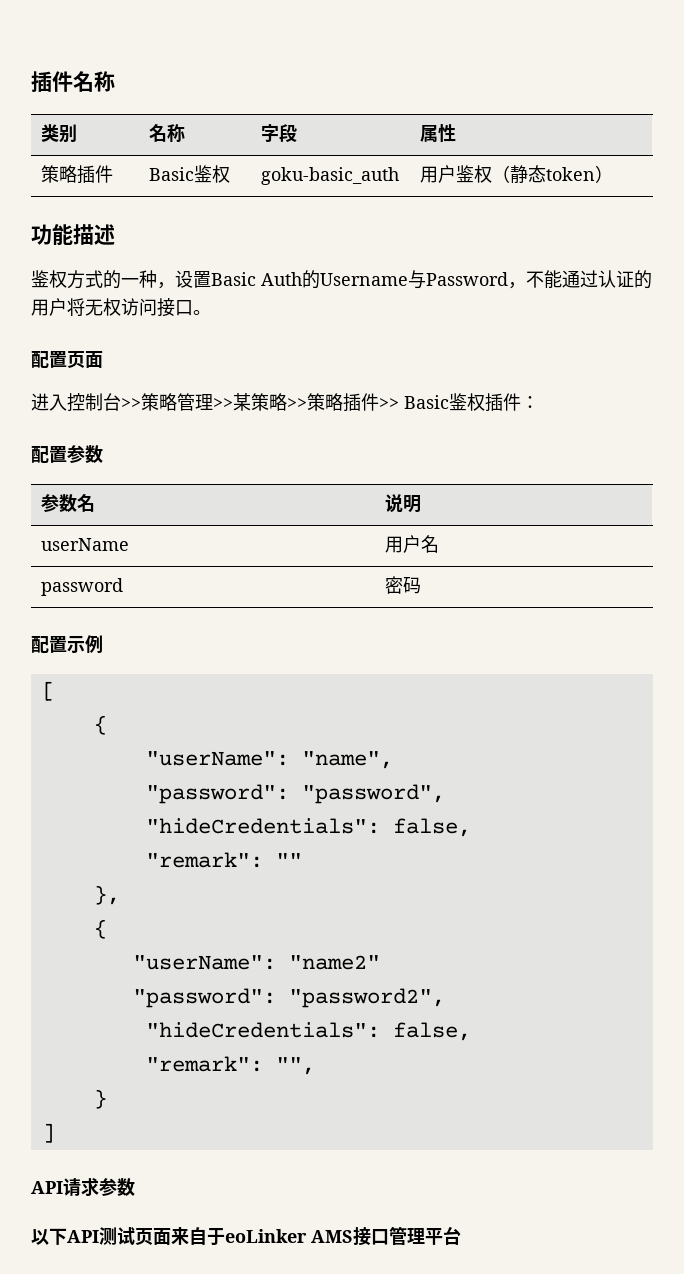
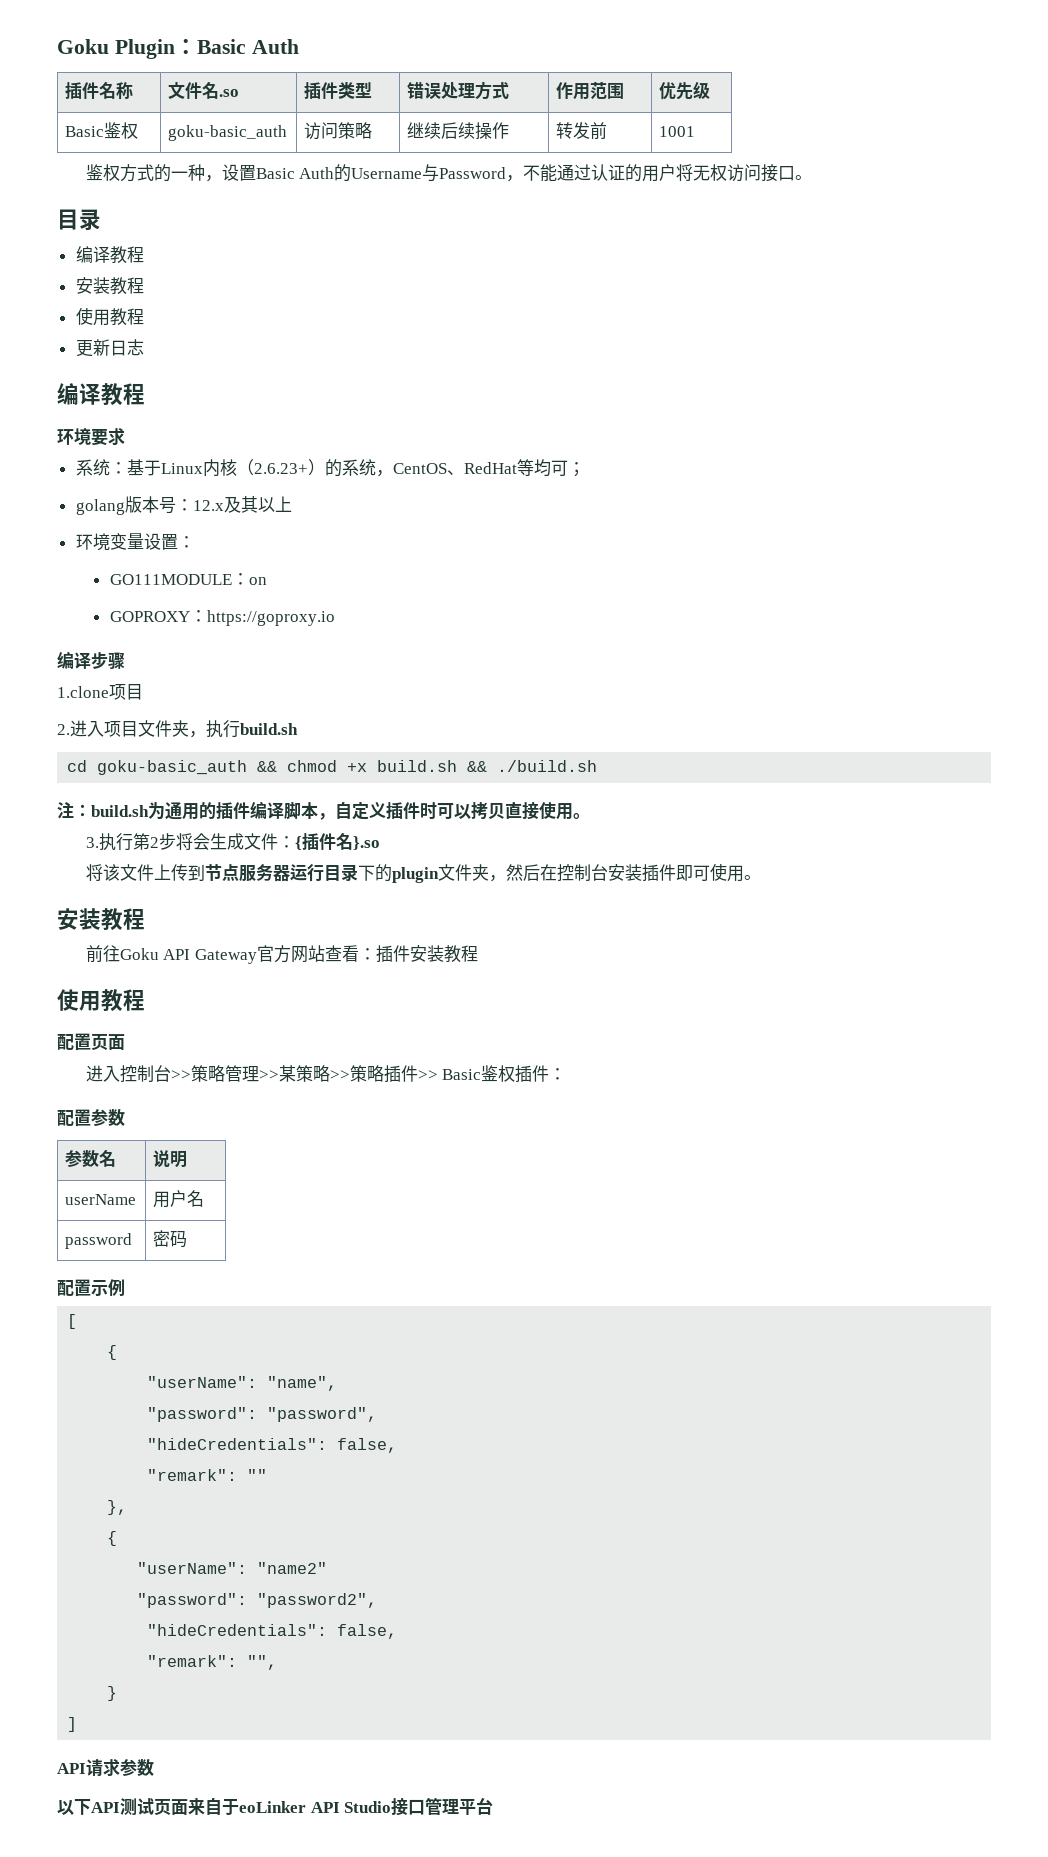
[31,71,115,92] [40,124,77,143] [148,124,185,143] [260,124,297,142] [419,124,456,142] [40,165,113,184] [148,165,230,183] [260,167,399,185] [419,165,613,183] [31,224,115,245] 插件名称 // 类别 | 名称 | 字段 | 属性 // 策略插件 | Basic鉴权 | goku-basic_auth | 用户鉴权（静态token） // 功能描述 -> [57,38,299,59] [65,82,134,100] [168,82,240,100] [304,82,373,99] [407,81,510,100] [556,81,625,100] [659,81,711,100] [65,122,139,139] [168,125,288,141] [304,122,373,140] [407,122,510,140] [556,122,608,140] [659,126,696,137] Goku Plugin：Basic Auth // 插件名称 | 文件名.so | 插件类型 | 错误处理方式 | 作用范围 | 优先级 // Basic鉴权 | goku-basic_auth | 访问策略 | 继续后续操作 | 转发前 | 1001
(211, 312) none -> [57,209,101,231] [75,246,144,264] [75,277,144,295] [75,307,144,326] [75,339,144,357] [57,383,145,406] [57,427,125,446] [75,459,585,477] [75,496,292,515] [75,533,195,551] [109,573,267,585] [109,610,335,626] [57,651,125,670] [57,684,143,700] [57,720,298,738] [67,760,598,775] [57,801,590,820] [85,833,380,851] [85,863,761,883] [57,908,145,931] [85,945,479,964] [57,989,145,1012] // 目录 // 编译教程 // 安装教程 // 使用教程 // 更新日志 // 编译教程 // 环境要求 // 系统：基于Linux内核（2.6.23+）的系统，CentOS、RedHat等均可； // golang版本号：12.x及其以上 // 环境变量设置： // GO111MODULE：on // GOPROXY：https://goproxy.io // 编译步骤 // 1.clone项目 // 2.进入项目文件夹，执行build.sh // cd goku-basic_auth && chmod +x build.sh && ./build.sh // 注：build.sh为通用的插件编译脚本，自定义插件时可以拷贝直接使用。 // 3.执行第2步将会生成文件：{插件名}.so // 将该文件上传到节点服务器运行目录下的plugin文件夹，然后在控制台安装插件即可使用。 // 安装教程 // 前往Goku API Gateway官方网站查看：插件安装教程 // 使用教程
[311,1230,353,1243] AMS -> [310,1801,392,1813] API Studio

